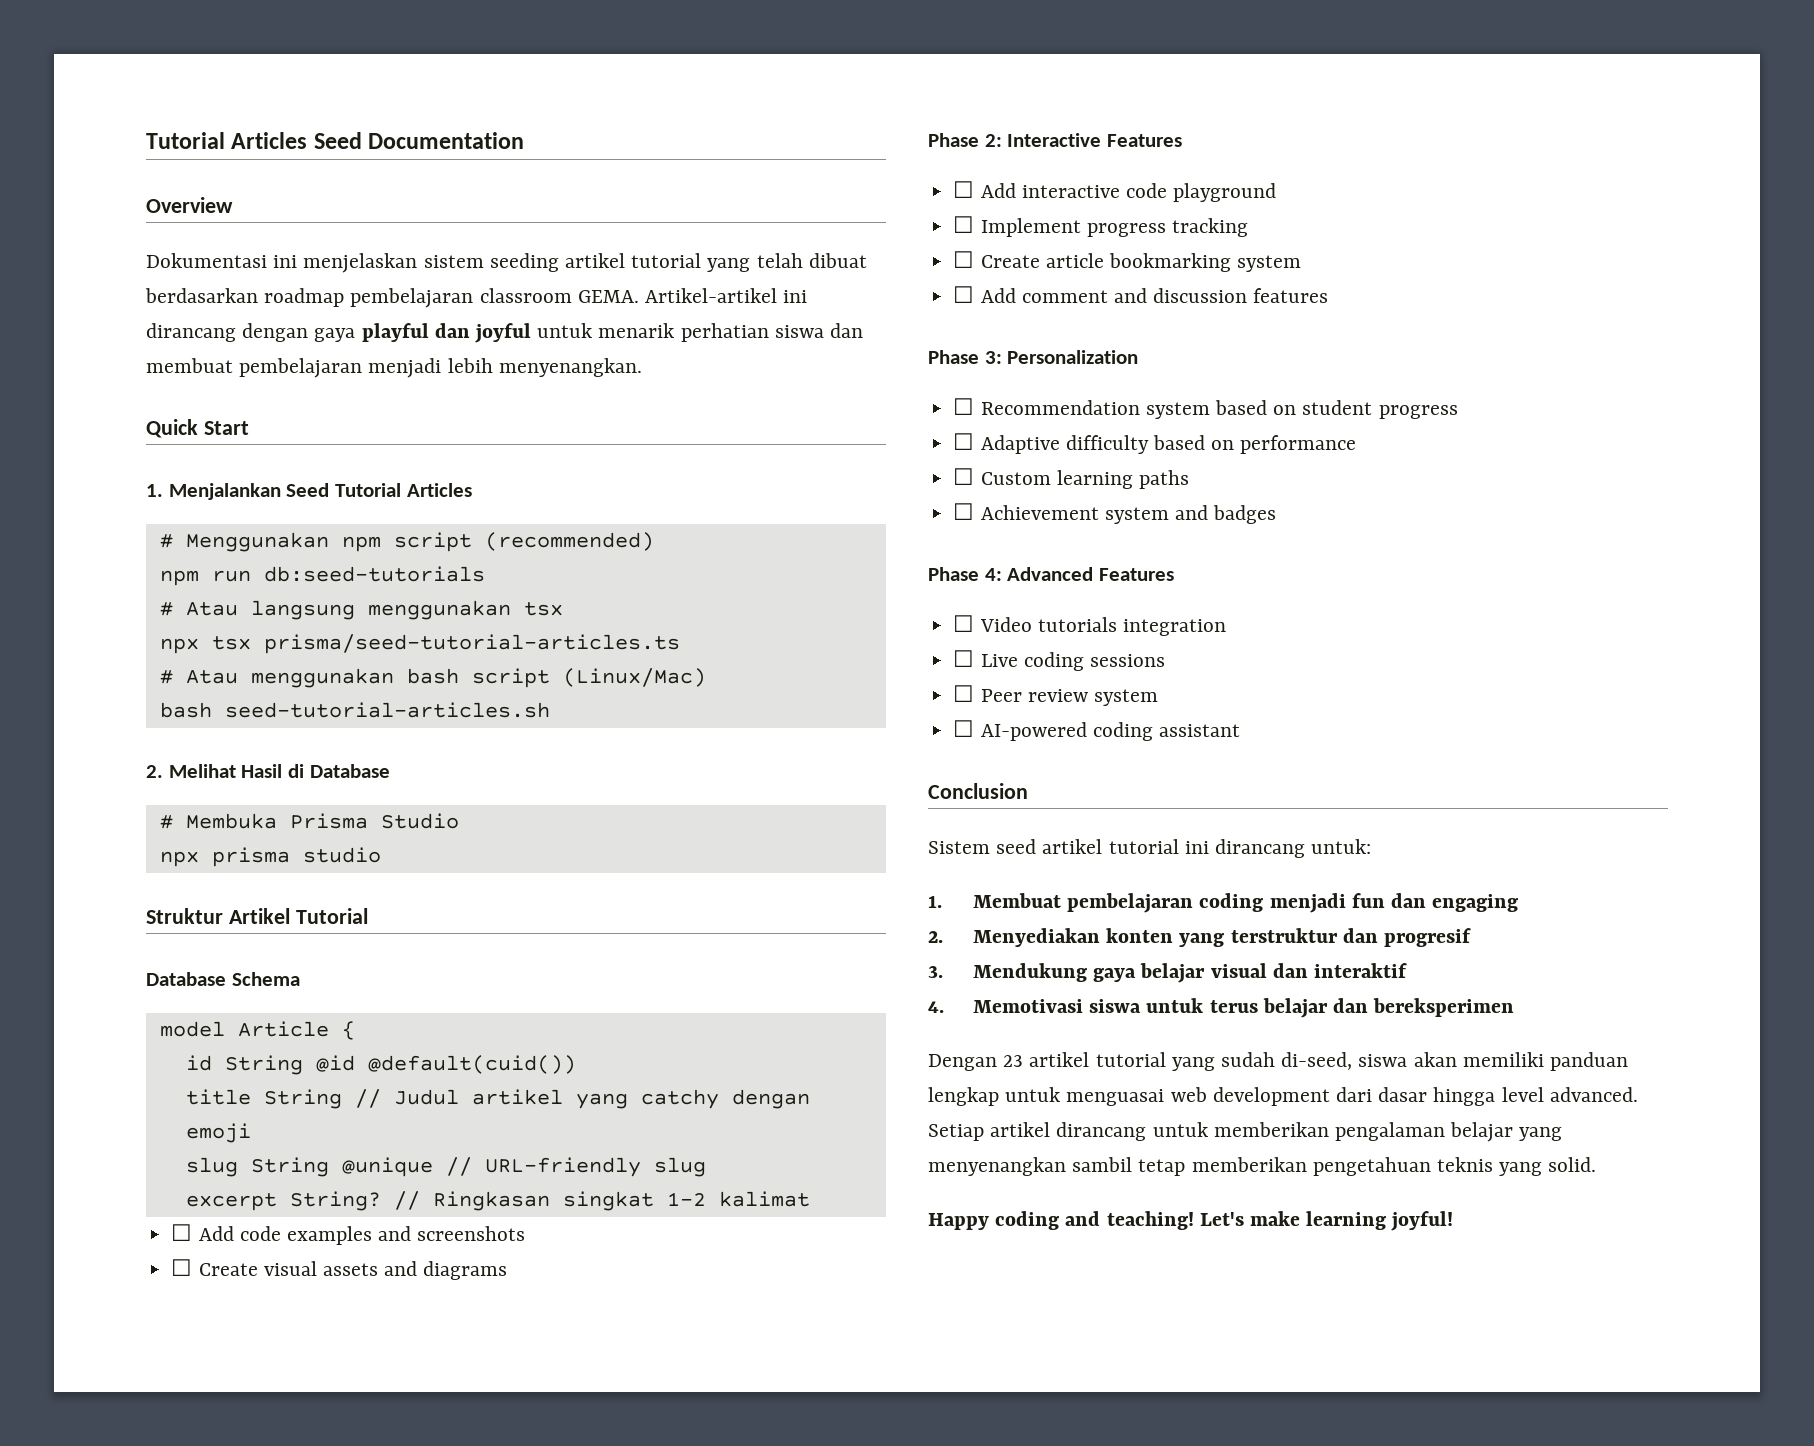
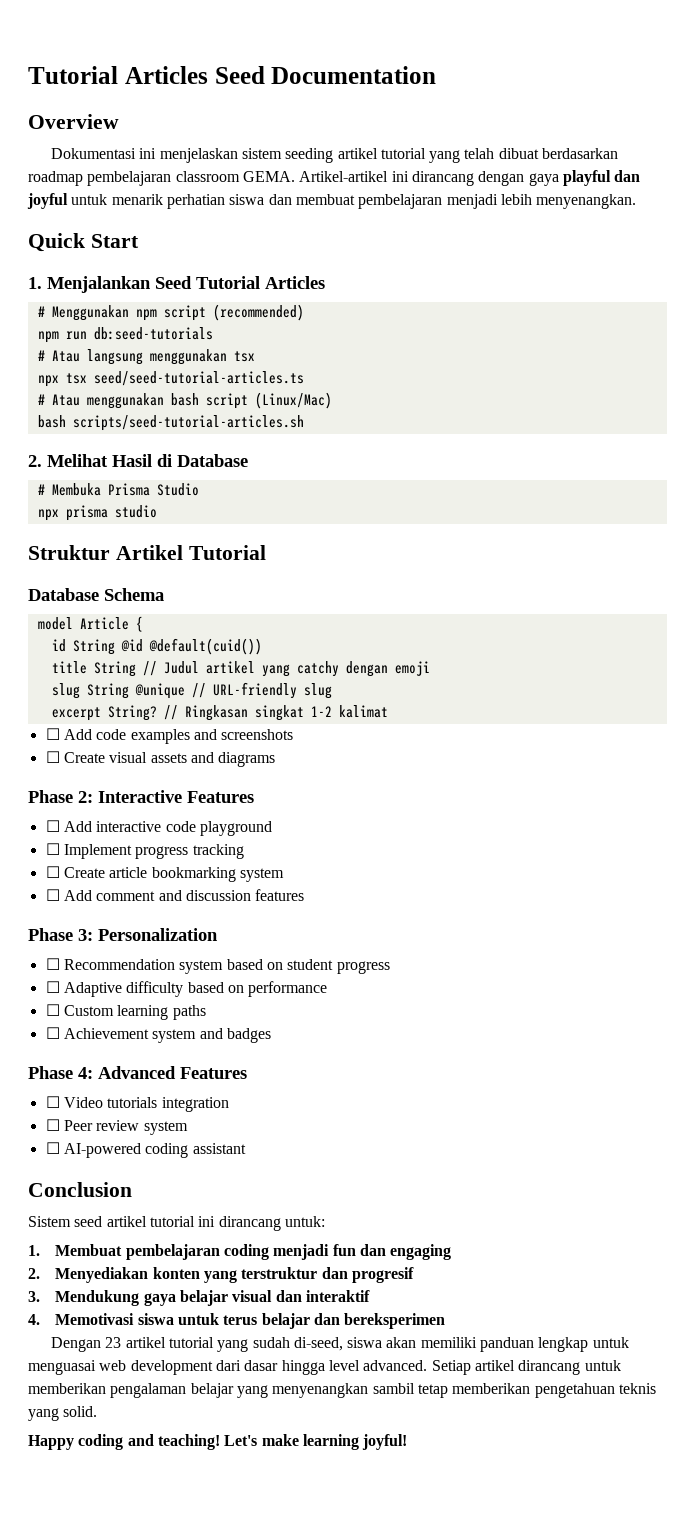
[263,634,680,654] prisma/seed-tutorial-articles.ts -> [93,371,304,386] seed/seed-tutorial-articles.ts
[224,702,550,718] seed-tutorial-articles.sh -> [72,415,304,431] scripts/seed-tutorial-articles.sh
[953,650,1165,671] // ☐ Live coding sessions -> (229, 1104) none

